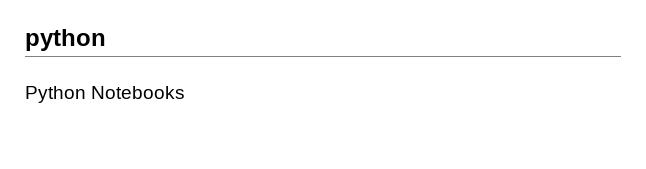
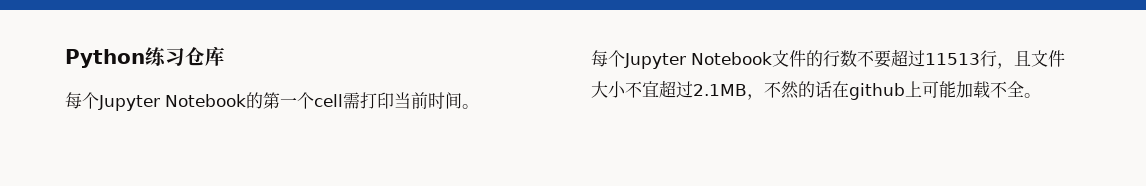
[25,29,106,51] [25,86,186,103] python // Python Notebooks -> [65,46,225,68] [65,92,479,111] [591,49,1065,69] [591,80,1041,100] Python练习仓库 // 每个Jupyter Notebook的第一个cell需打印当前时间。 // 每个Jupyter Notebook文件的行数不要超过11513行，且文件大小不宜超过2.1MB，不然的话在github上可能加载不全。

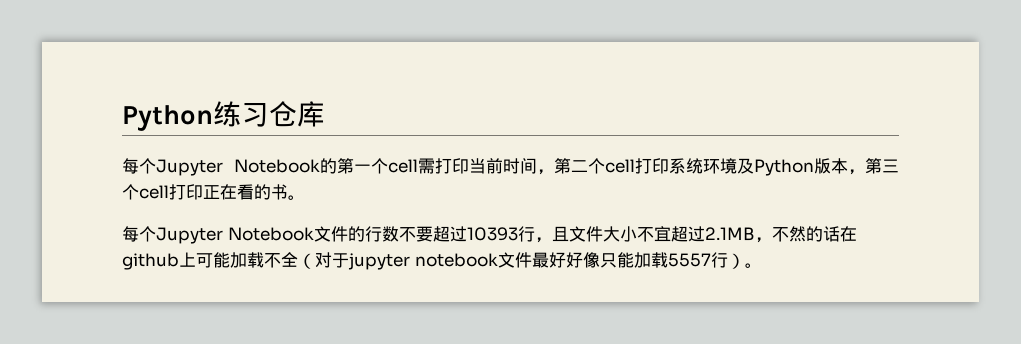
(462, 100) none -> [537,158,899,176] [122,184,288,200] ，第二个cell打印系统环境及Python版本，第三个cell打印正在看的书
[925,53,980,65] 11513 -> [466,227,518,241] 10393
(1024, 89) none -> [298,252,745,270] （对于jupyter notebook文件最好好像只能加载5557行）

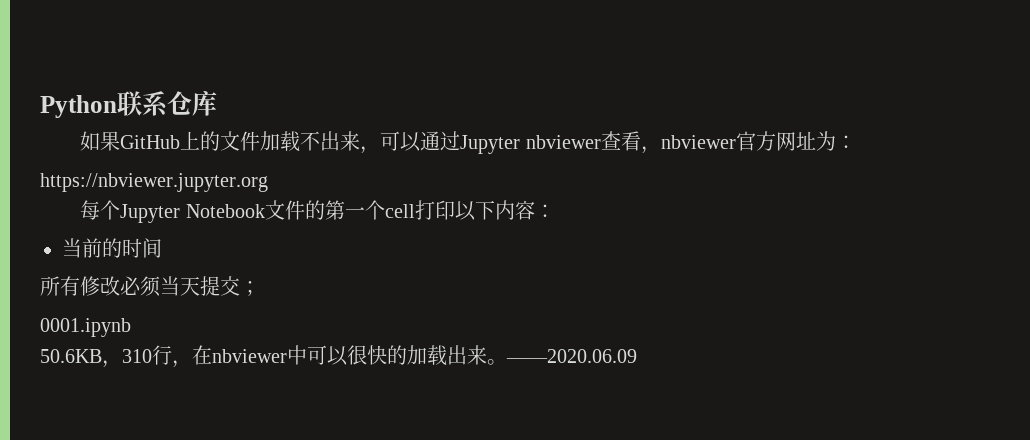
[122,101,269,131] Python练习 -> [40,91,168,118] Python联系
[122,158,899,176] [122,184,305,200] 每个Jupyter Notebook的第一个cell需打印当前时间，第二个cell打印系统环境及Python版本，第三个cell打印正在看的书。 -> [80,131,856,154] [40,173,268,192] 如果GitHub上的文件加载不出来，可以通过Jupyter nbviewer查看，nbviewer官方网址为： // https://nbviewer.jupyter.org
[364,226,857,243] [122,252,762,270] 行数不要超过10393行，且文件大小不宜超过2.1MB，不然的话在github上可能加载不全（对于jupyter notebook文件最好好像只能加载5557行）。 -> [324,200,555,221] [62,238,162,258] [40,276,260,297] [40,318,131,337] [40,345,637,368] 第一个cell打印以下内容： // 当前的时间 // 所有修改必须当天提交； // 0001.ipynb // 50.6KB，310行，在nbviewer中可以很快的加载出来。——2020.06.09

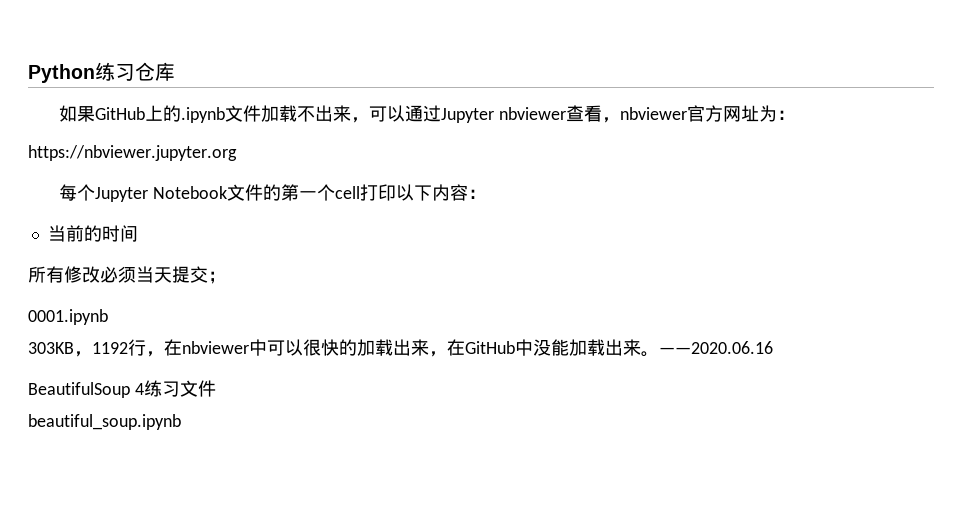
[117,91,168,117] 联系 -> [95,62,135,81] 练习
(221, 141) none -> [181,107,226,123] .ipynb
[40,349,152,368] 50.6KB，310 -> [28,342,128,357] 303KB，1192
[487,349,637,365] 。——2020.06.09 -> [429,339,773,357] [28,380,216,398] [28,414,181,430] ，在GitHub中没能加载出来。——2020.06.16 // BeautifulSoup 4练习文件 // beautiful_soup.ipynb

